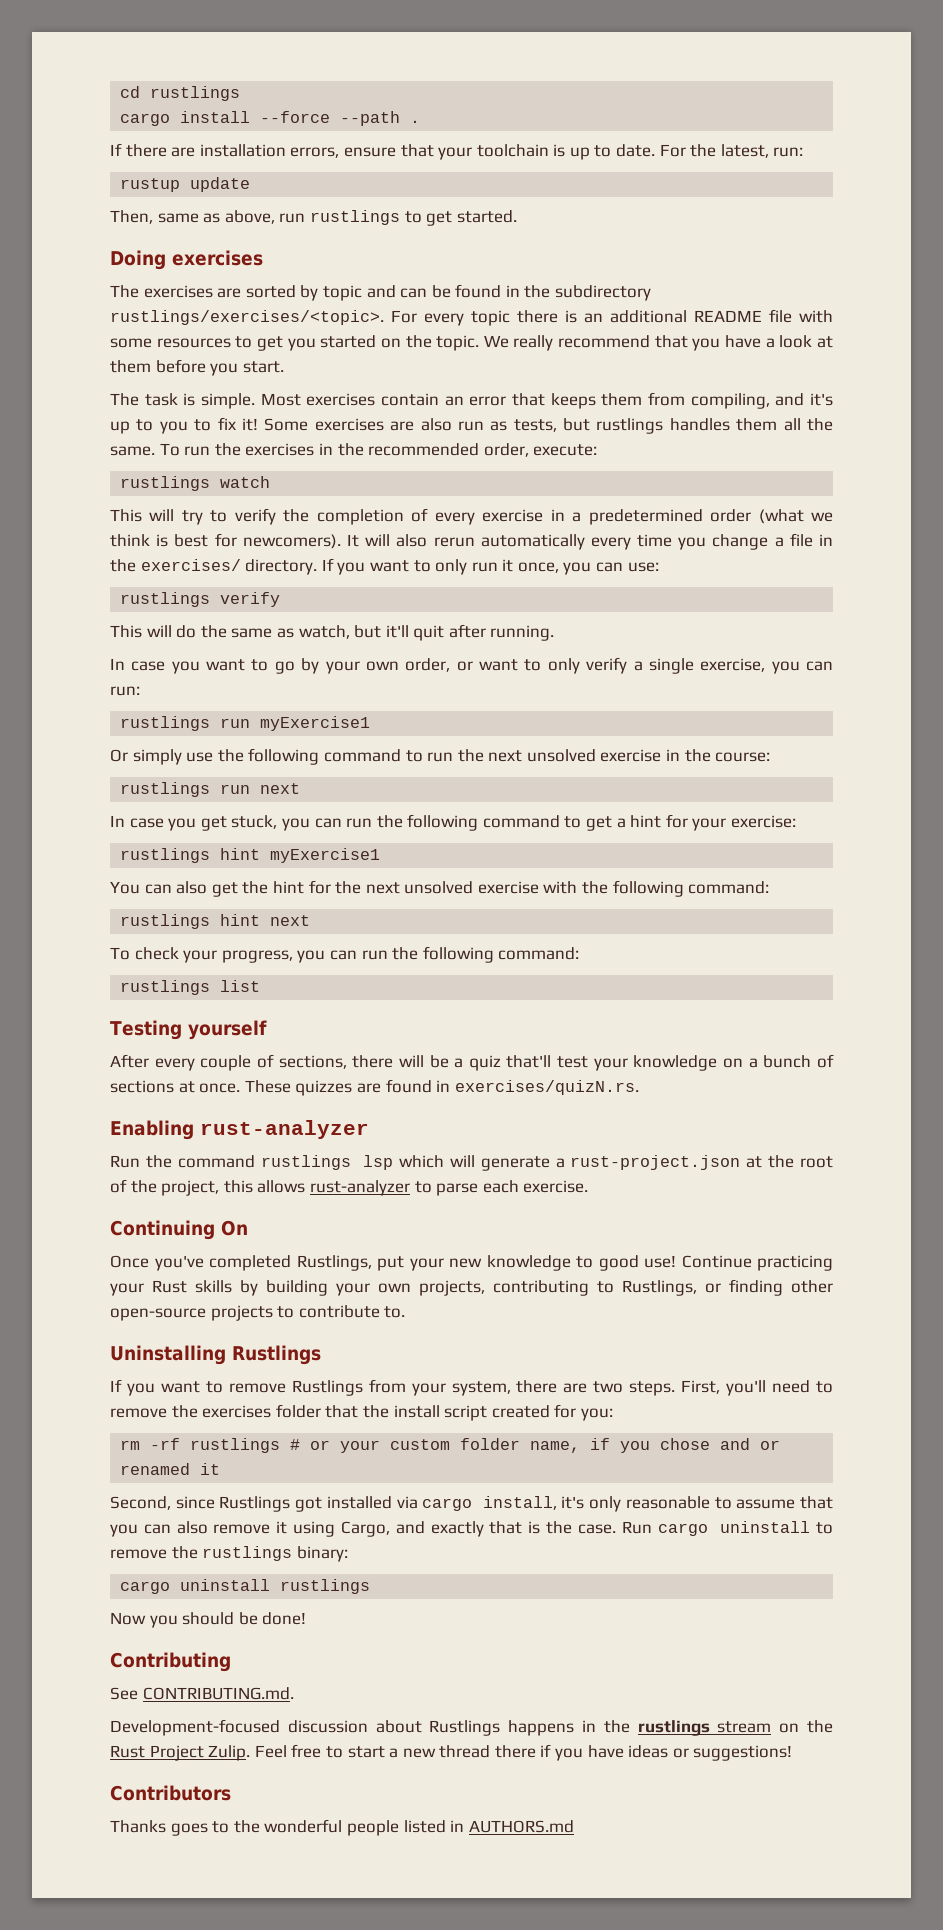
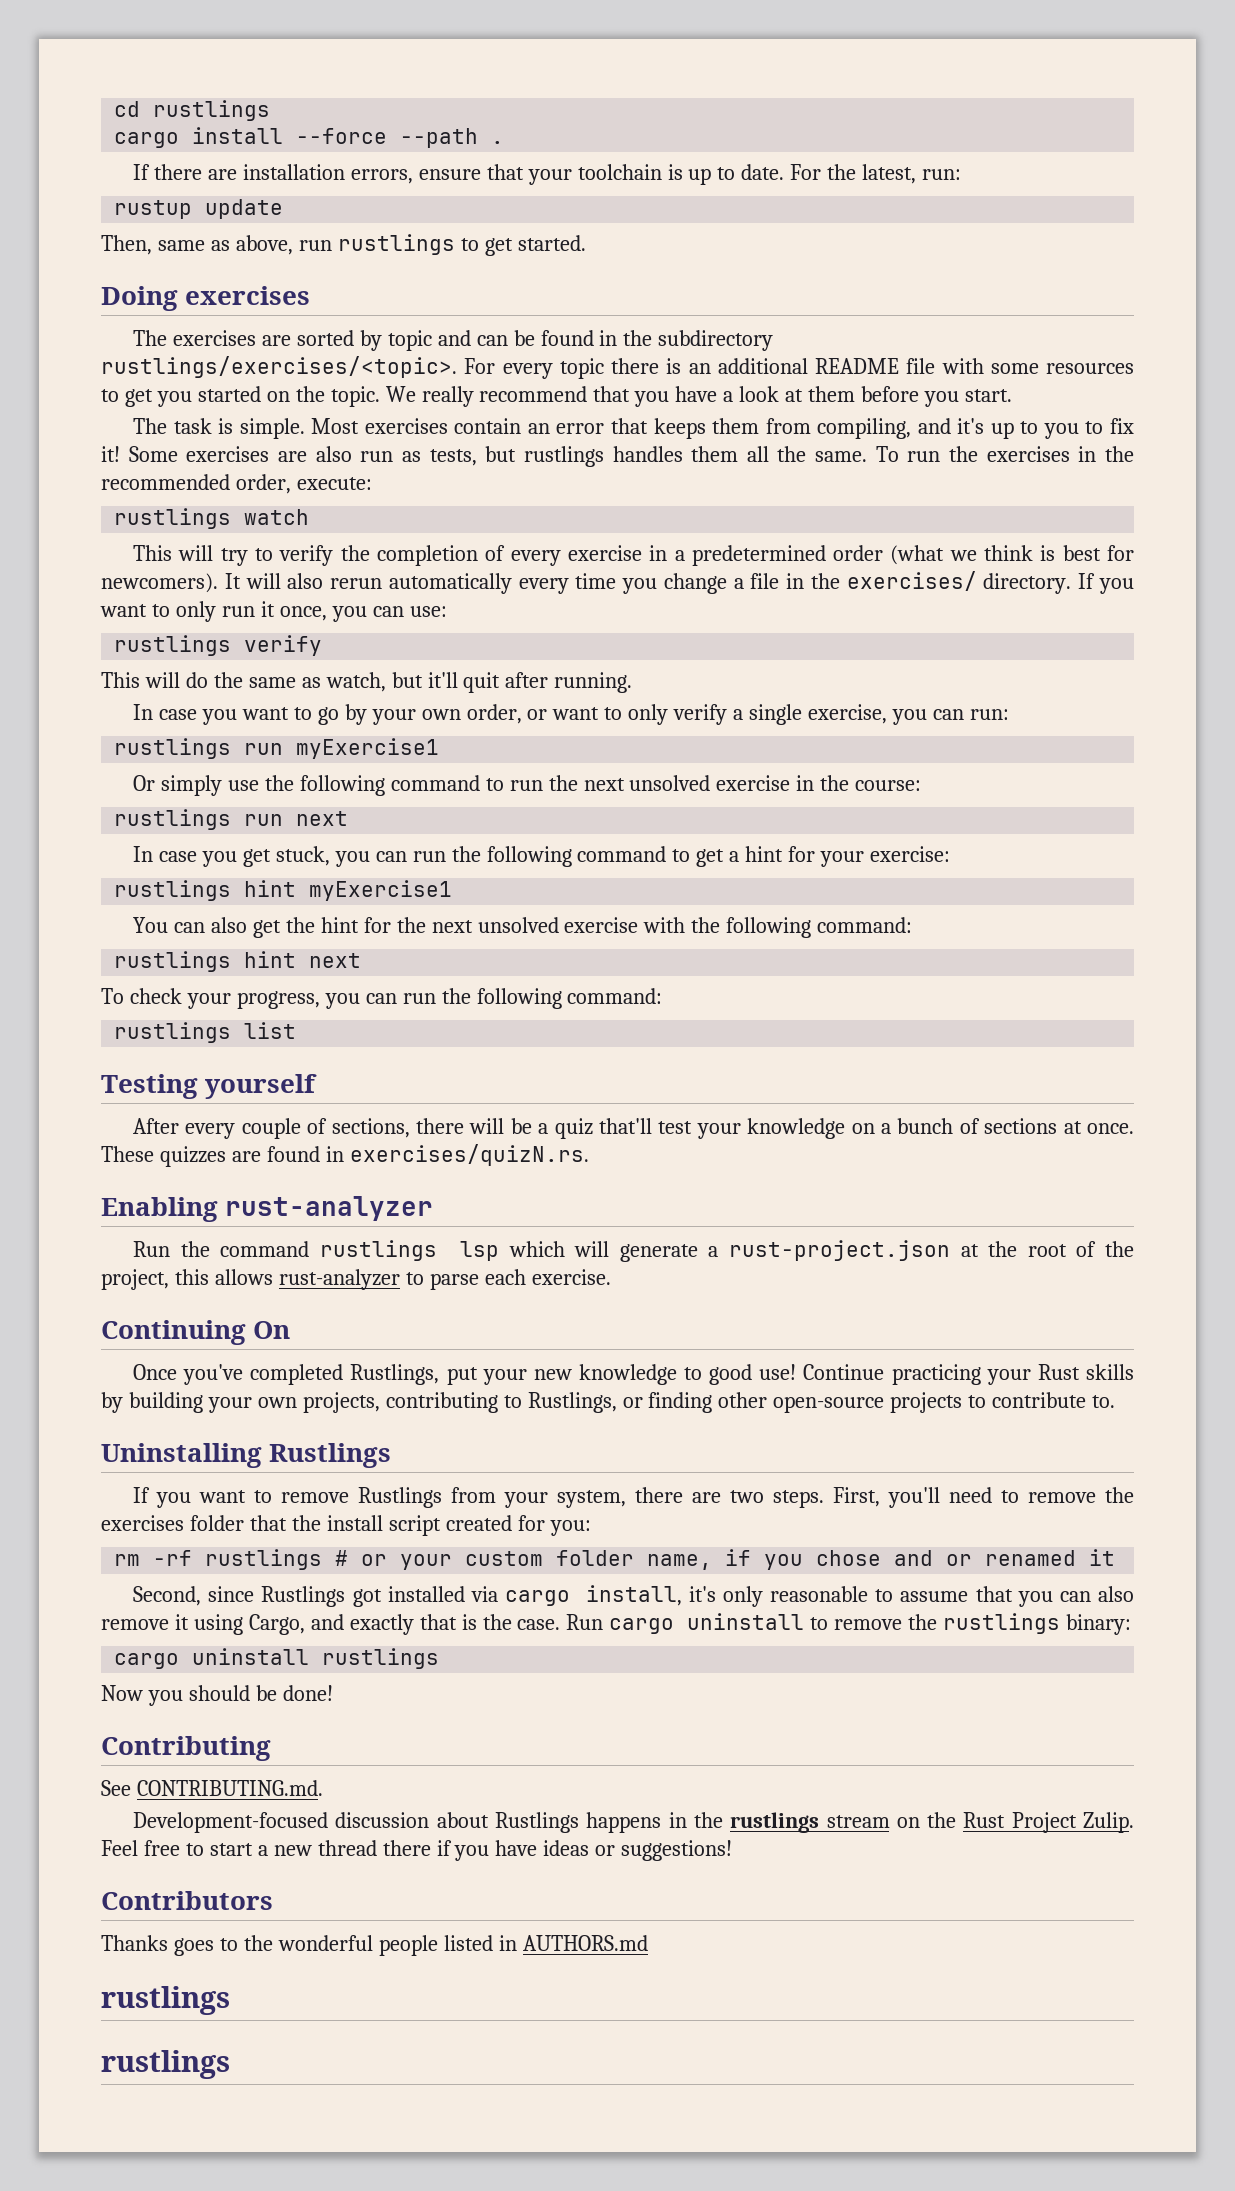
(574, 1826) none -> [101,1986,230,2015] [101,2050,230,2079] // rustlings // rustlings

